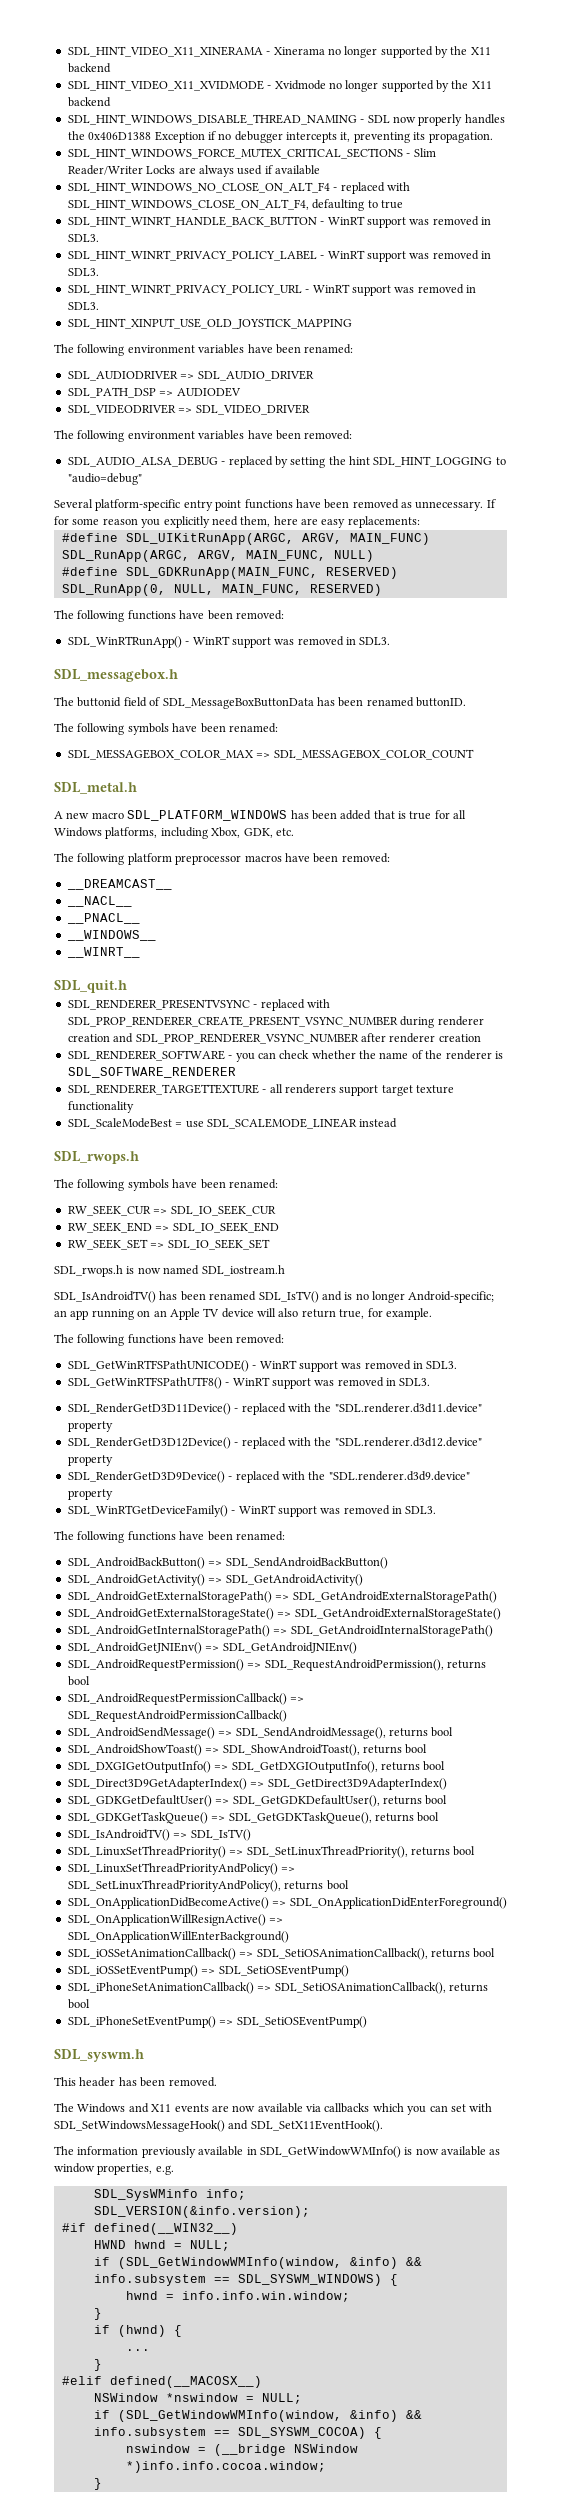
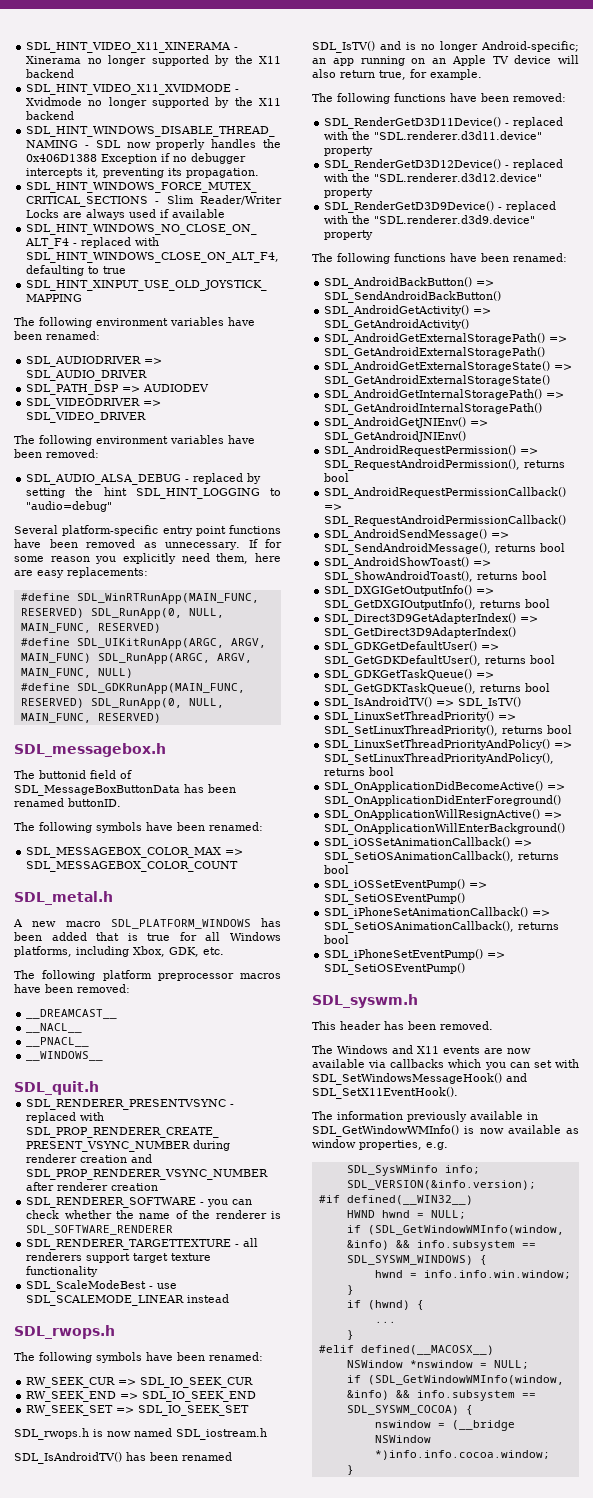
[67,216,491,228] [67,234,99,242] [67,250,491,262] [67,268,99,276] [67,284,476,296] [67,302,99,310] // SDL_HINT_WINRT_HANDLE_BACK_BUTTON - WinRT support was removed in SDL3. // SDL_HINT_WINRT_PRIVACY_POLICY_LABEL - WinRT support was removed in SDL3. // SDL_HINT_WINRT_PRIVACY_POLICY_URL - WinRT support was removed in SDL3. -> (127, 270) none
(420, 522) none -> [20,593,259,604] [20,608,224,619] [20,623,161,633] // #define SDL_WinRTRunApp(MAIN_FUNC, RESERVED) SDL_RunApp(0, NULL, MAIN_FUNC, RESERVED)
[54,610,284,622] [67,636,391,648] // The following functions have been removed: // SDL_WinRTRunApp() - WinRT support was removed in SDL3. -> (161, 718) none
[66,947,140,958] // __WINRT__ -> (104, 1056) none
[175,1122,183,1127] = -> [149,1286,154,1289] -
[67,1360,458,1372] [67,1377,431,1389] // SDL_GetWinRTFSPathUNICODE() - WinRT support was removed in SDL3. // SDL_GetWinRTFSPathUTF8() - WinRT support was removed in SDL3. -> (566, 97) none
[67,1505,437,1517] // SDL_WinRTGetDeviceFamily() - WinRT support was removed in SDL3. -> (374, 235) none

